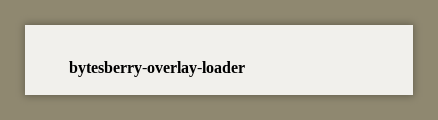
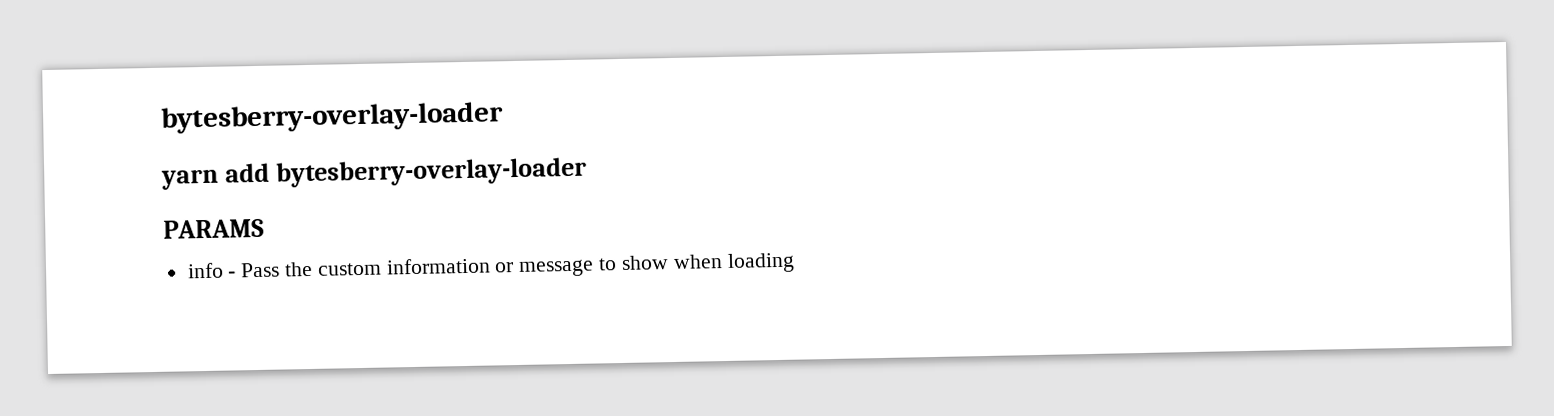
[69,61,245,77] bytesberry-overlay-loader -> [160,101,504,134] [161,156,588,190] [163,218,264,239] [186,252,795,279] bytesberry-overlay-loader // yarn add bytesberry-overlay-loader // PARAMS // info - Pass the custom information or message to show when loading

